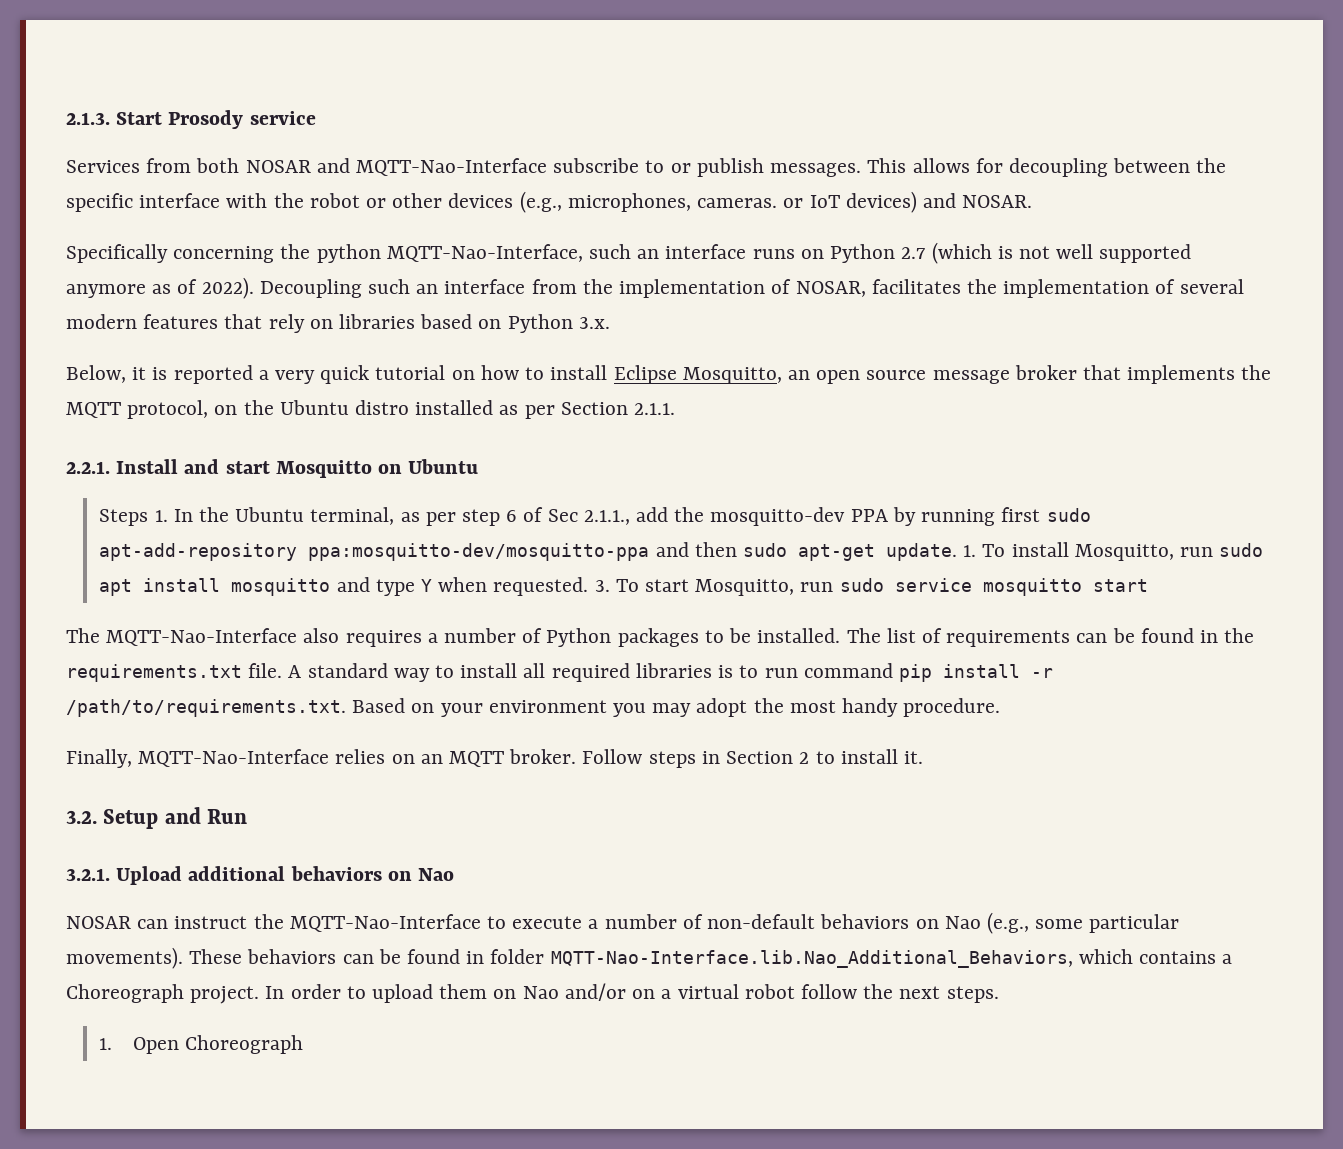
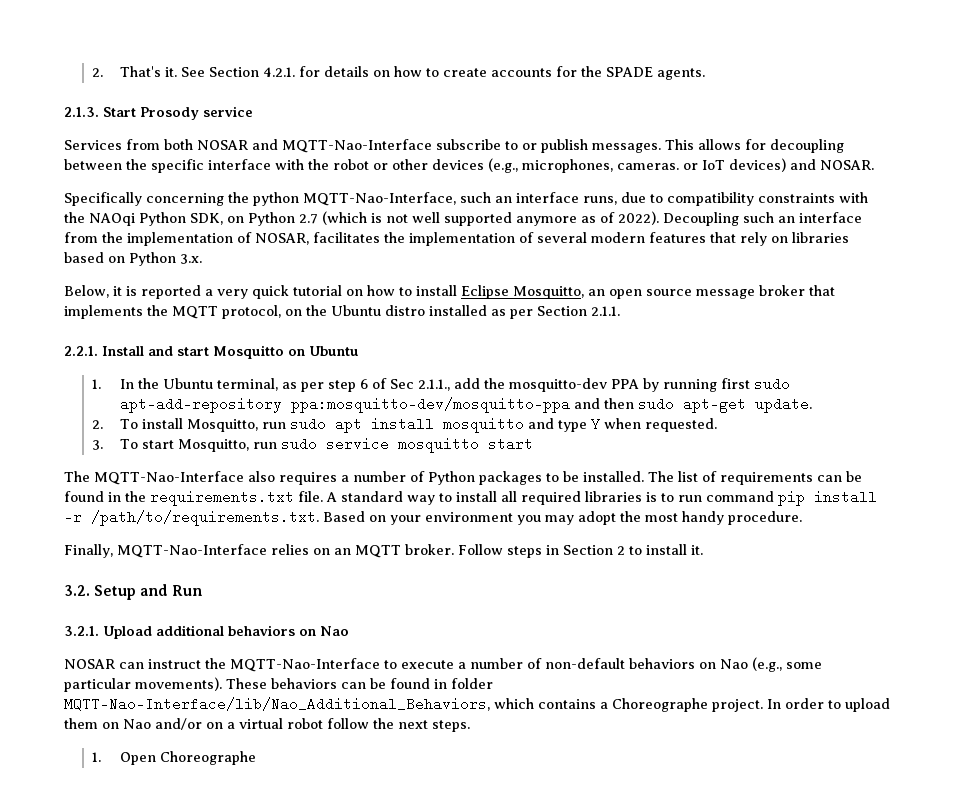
(66, 118) none -> [91,66,705,80] 2. That's it. See Section 4.2.1. for details on how to create accounts for the SPADE agents. //
[752,249,795,259] runs -> [583,192,868,206] [64,212,223,226] runs, due to compatibility constraints with the NAOqi Python SDK,
[99,509,149,526] Steps -> (359, 351) none
[963,545,977,557] 1. -> [91,420,103,429] // 2.
(589, 586) none -> (717, 425) //
[550,950,1073,968] MQTT-Nao-Interface.lib.Nao_Additional_Behaviors, -> [64,697,490,711] MQTT-Nao-Interface/lib/Nao_Additional_Behaviors,
[66,984,184,1003] Choreograph -> [612,698,708,712] Choreographe
[184,1035,303,1054] Choreograph -> [159,751,256,765] Choreographe

